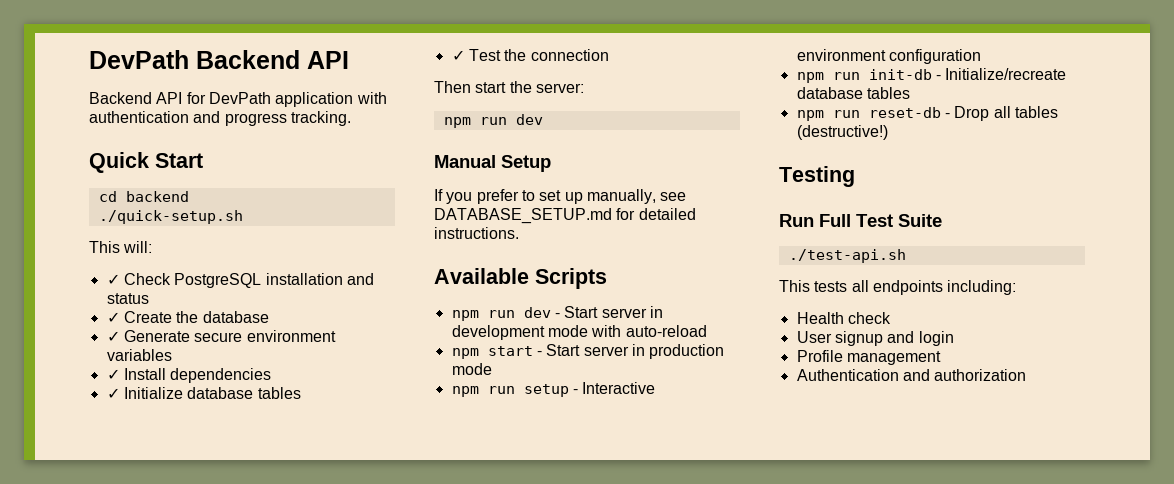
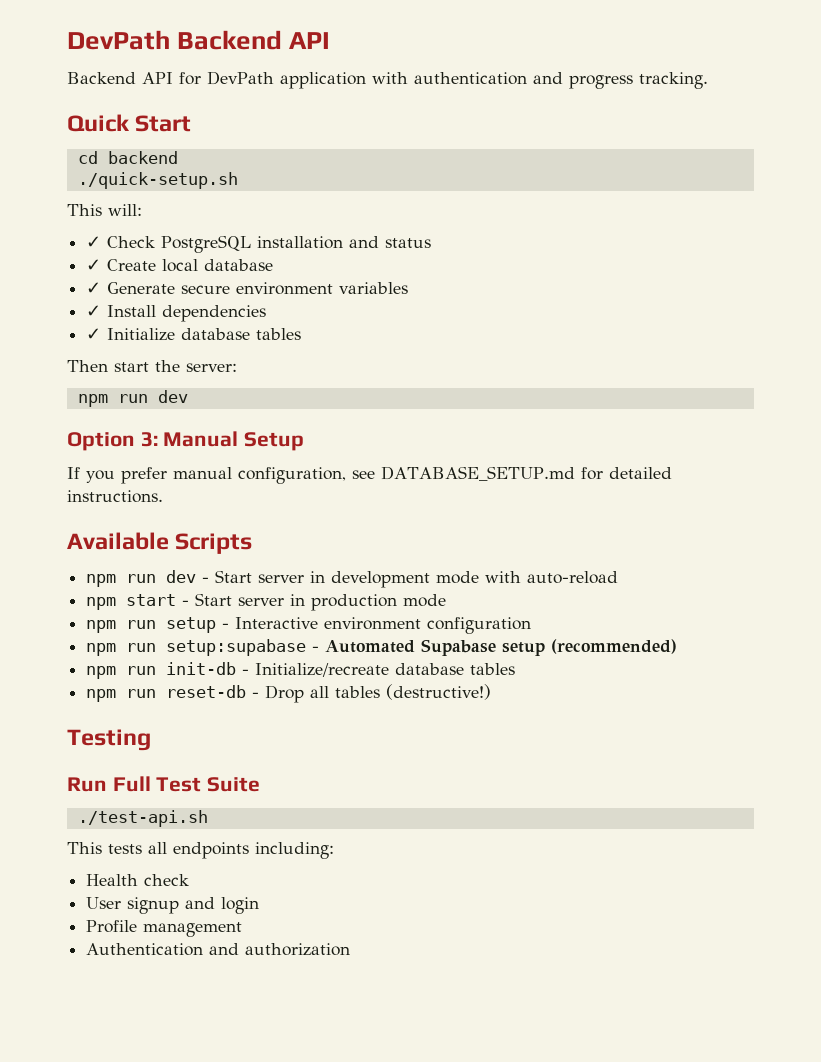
[176,311,199,323] the -> [162,259,199,272] local
[451,49,609,61] // ✓ Test the connection -> (302, 334) none
(543, 119) none -> [67,432,158,451] Option 3:
[521,189,656,204] to set up manually, -> [173,467,346,484] manual configuration,
(981, 56) none -> [86,639,678,656] // npm run setup:supabase - Automated Supabase setup (recommended)

